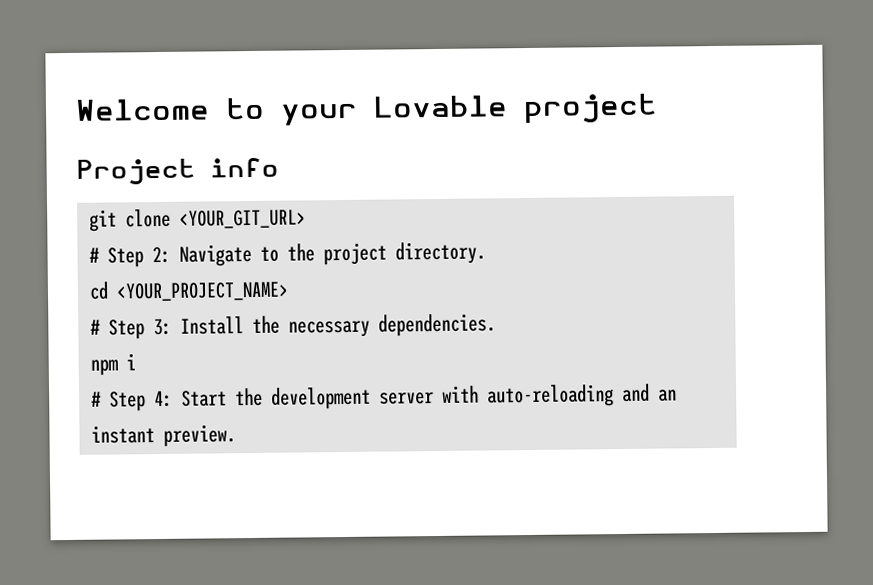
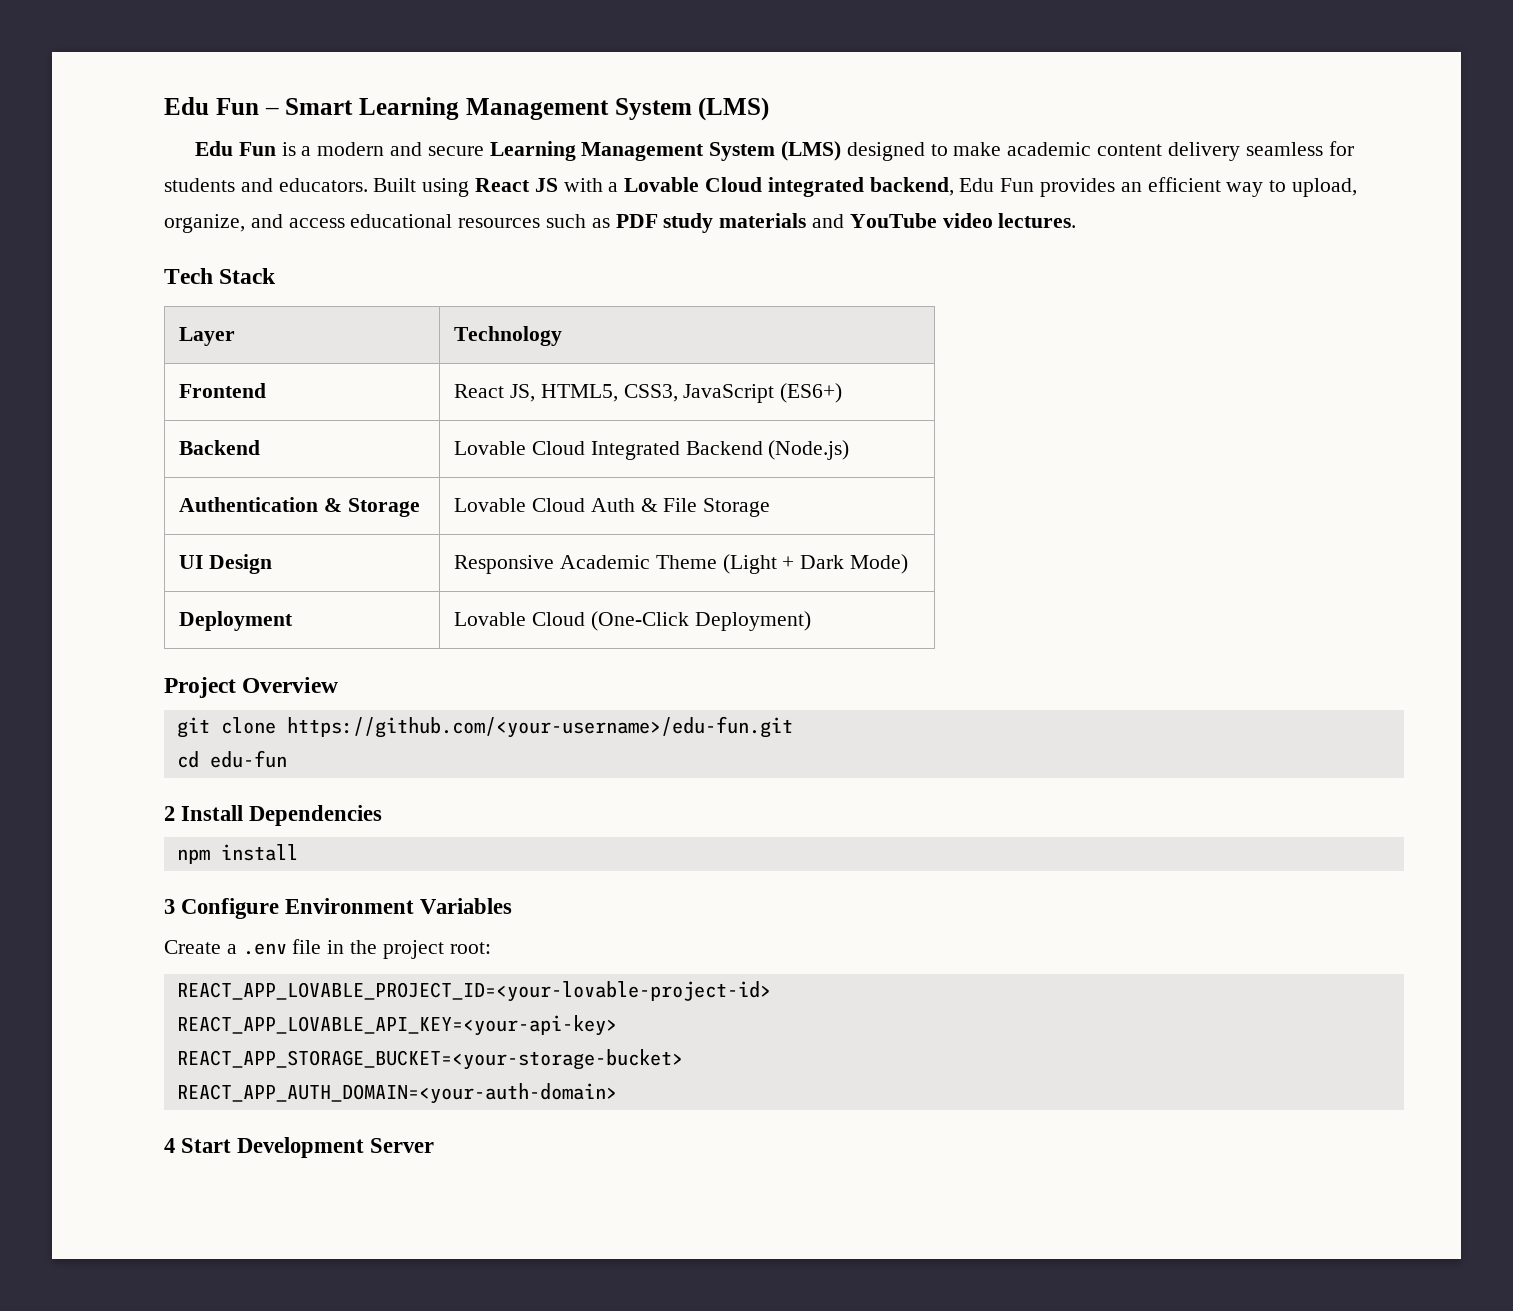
[75,93,658,126] Welcome to your Lovable project -> [164,97,770,121] [195,141,1354,161] [164,177,1358,197] [164,213,1077,233] [164,268,277,284] [179,327,236,346] [454,326,563,346] [179,383,267,398] [454,383,843,403] [179,440,261,455] [454,440,850,460] [179,497,420,517] [454,498,771,517] [179,554,272,574] [454,554,908,574] [179,611,294,631] [454,611,811,631] Edu Fun – Smart Learning Management System (LMS) // Edu Fun is a modern and secure Learning Management System (LMS) designed to make academic content delivery seamless for students and educators. Built using React JS with a Lovable Cloud integrated backend, Edu Fun provides an efficient way to upload, organize, and access educational resources such as PDF study materials and YouTube video lectures. // Tech Stack // Layer | Technology // Frontend | React JS, HTML5, CSS3, JavaScript (ES6+) // Backend | Lovable Cloud Integrated Backend (Node.js) // Authentication & Storage | Lovable Cloud Auth & File Storage // UI Design | Responsive Academic Theme (Light + Dark Mode) // Deployment | Lovable Cloud (One-Click Deployment)
[210,157,279,178] info -> [242,677,339,693] Overview
[178,209,306,229] [88,241,486,268] [88,281,289,302] [89,313,496,340] [89,353,136,376] [90,383,677,412] [90,424,236,447] <YOUR_GIT_URL> // # Step 2: Navigate to the project directory. // cd <YOUR_PROJECT_NAME> // # Step 3: Install the necessary dependencies. // npm i // # Step 4: Start the development server with auto-reloading and an instant preview. -> [286,716,793,738] [176,750,287,768] [164,805,383,826] [176,844,298,864] [164,898,513,919] [164,939,491,959] [176,981,771,1002] [176,1015,617,1036] [176,1049,683,1070] [176,1083,617,1104] [164,1137,435,1158] https://github.com/<your-username>/edu-fun.git // cd edu-fun // 2 Install Dependencies // npm install // 3 Configure Environment Variables // Create a .env file in the project root: // REACT_APP_LOVABLE_PROJECT_ID=<your-lovable-project-id> // REACT_APP_LOVABLE_API_KEY=<your-api-key> // REACT_APP_STORAGE_BUCKET=<your-storage-bucket> // REACT_APP_AUTH_DOMAIN=<your-auth-domain> // 4 Start Development Server

